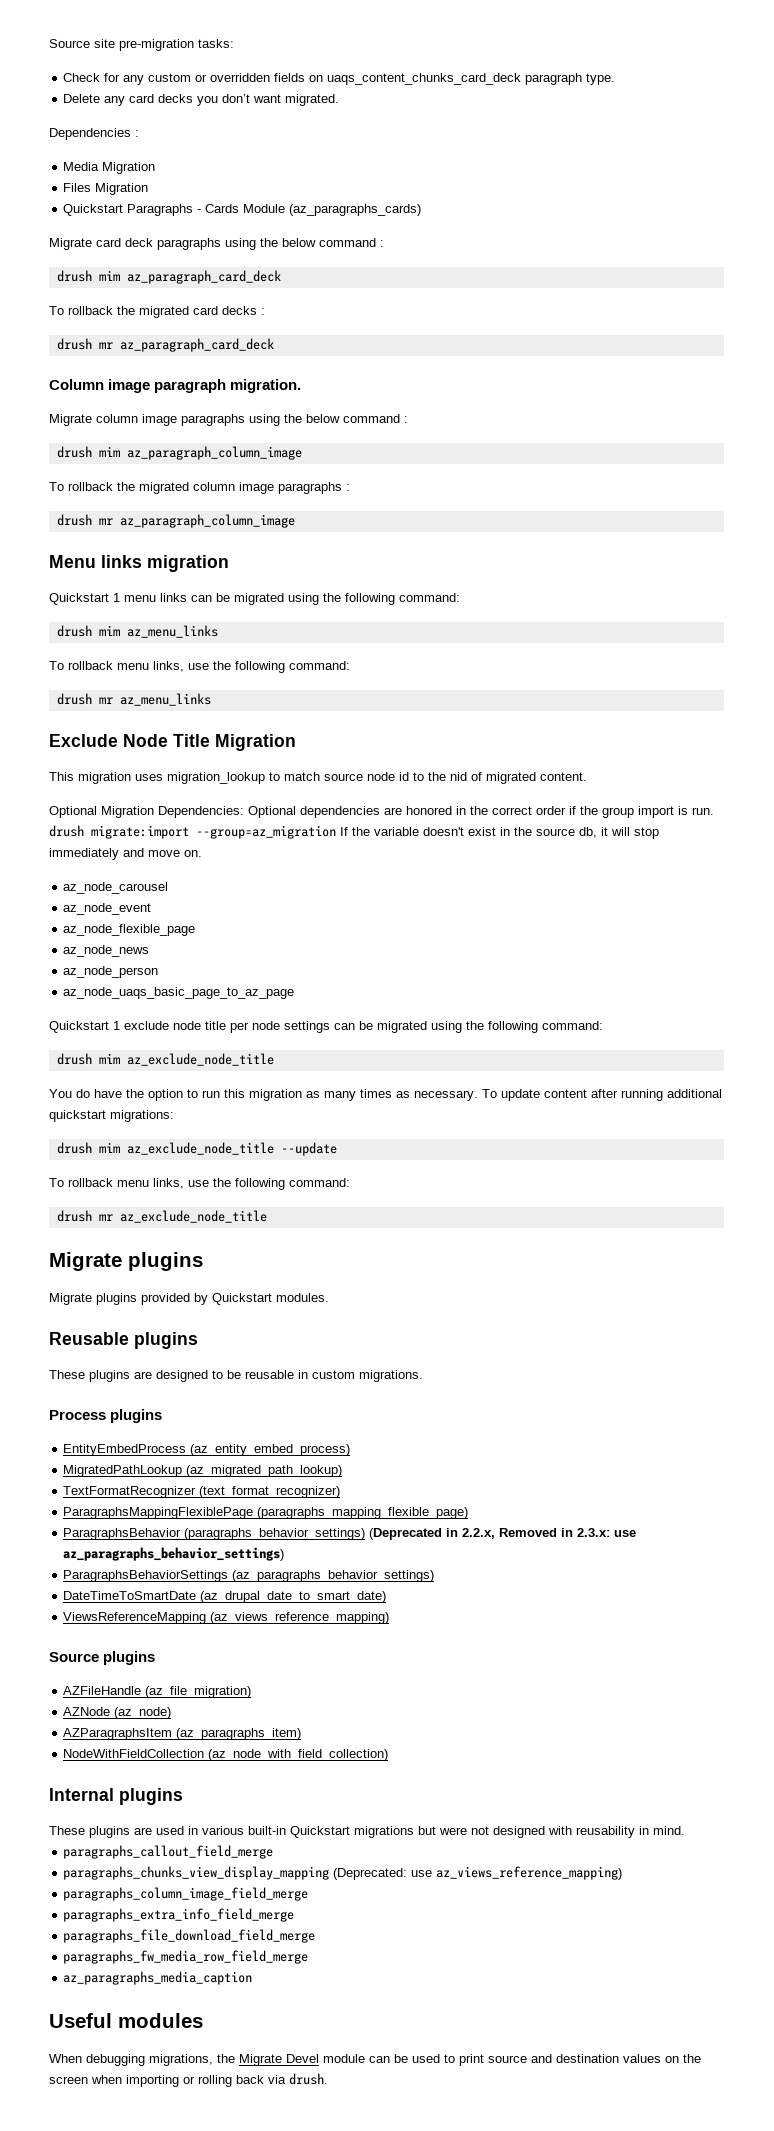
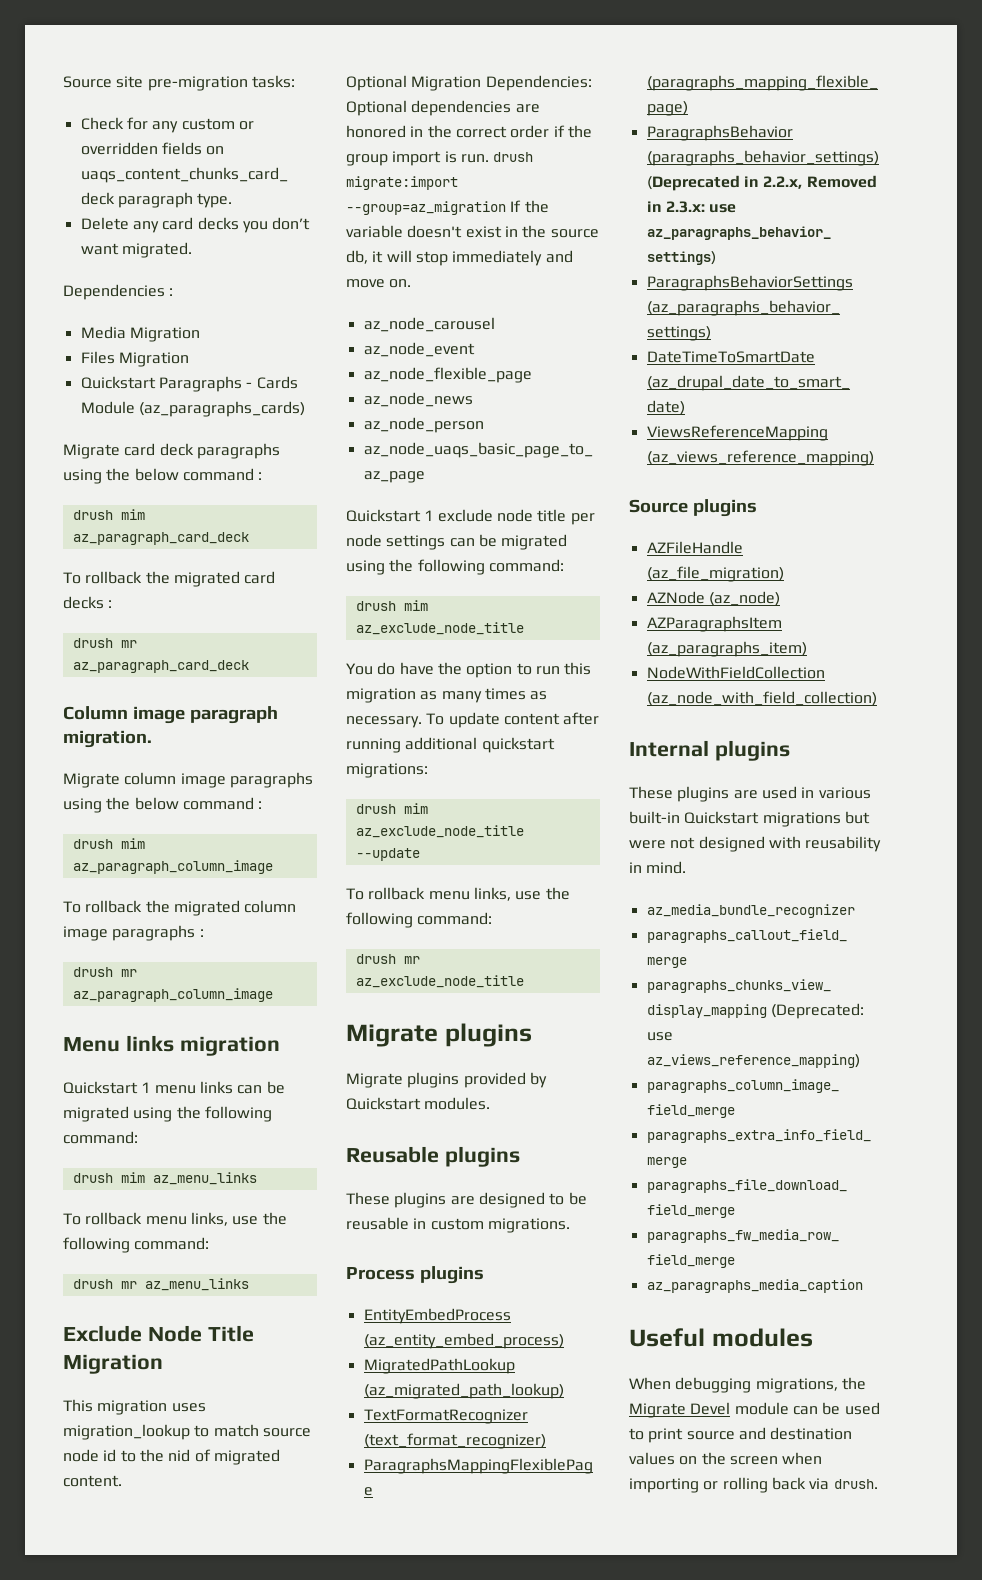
(685, 1830) none -> [646,904,855,918] // az_media_bundle_recognizer

